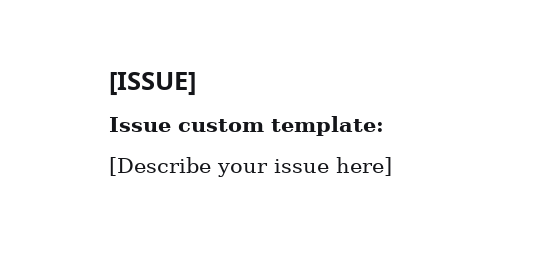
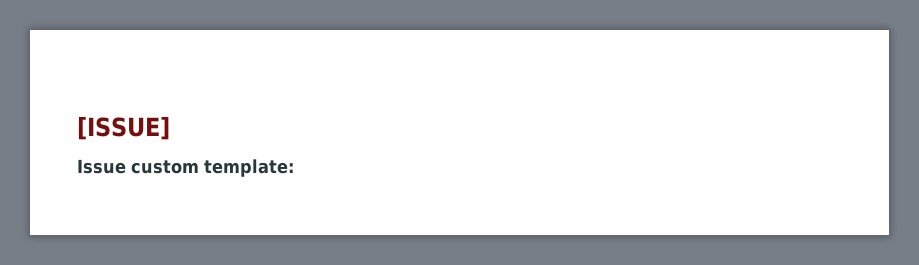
[109,157,392,177] // [Describe your issue here] -> (294, 168) none

